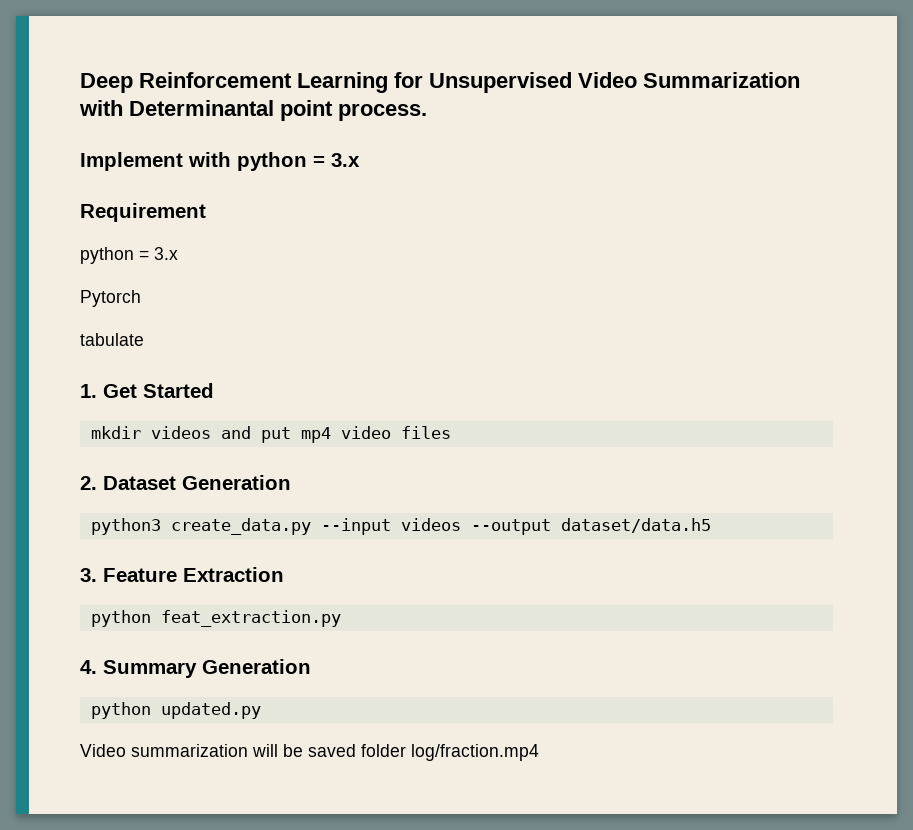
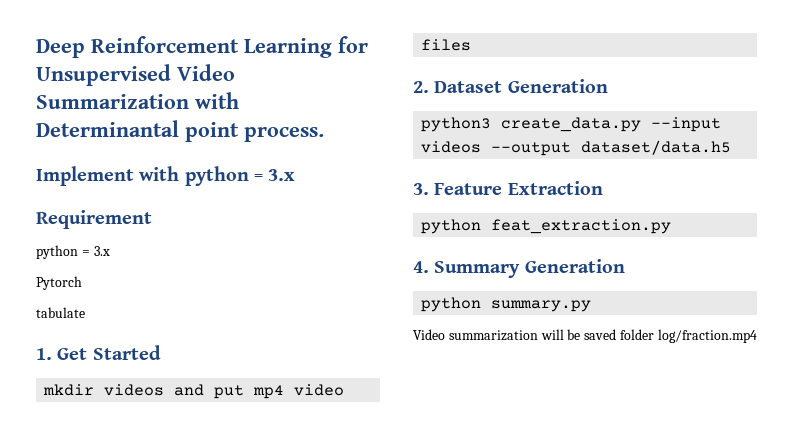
[160,702,261,719] updated.py -> [491,300,592,312] summary.py

